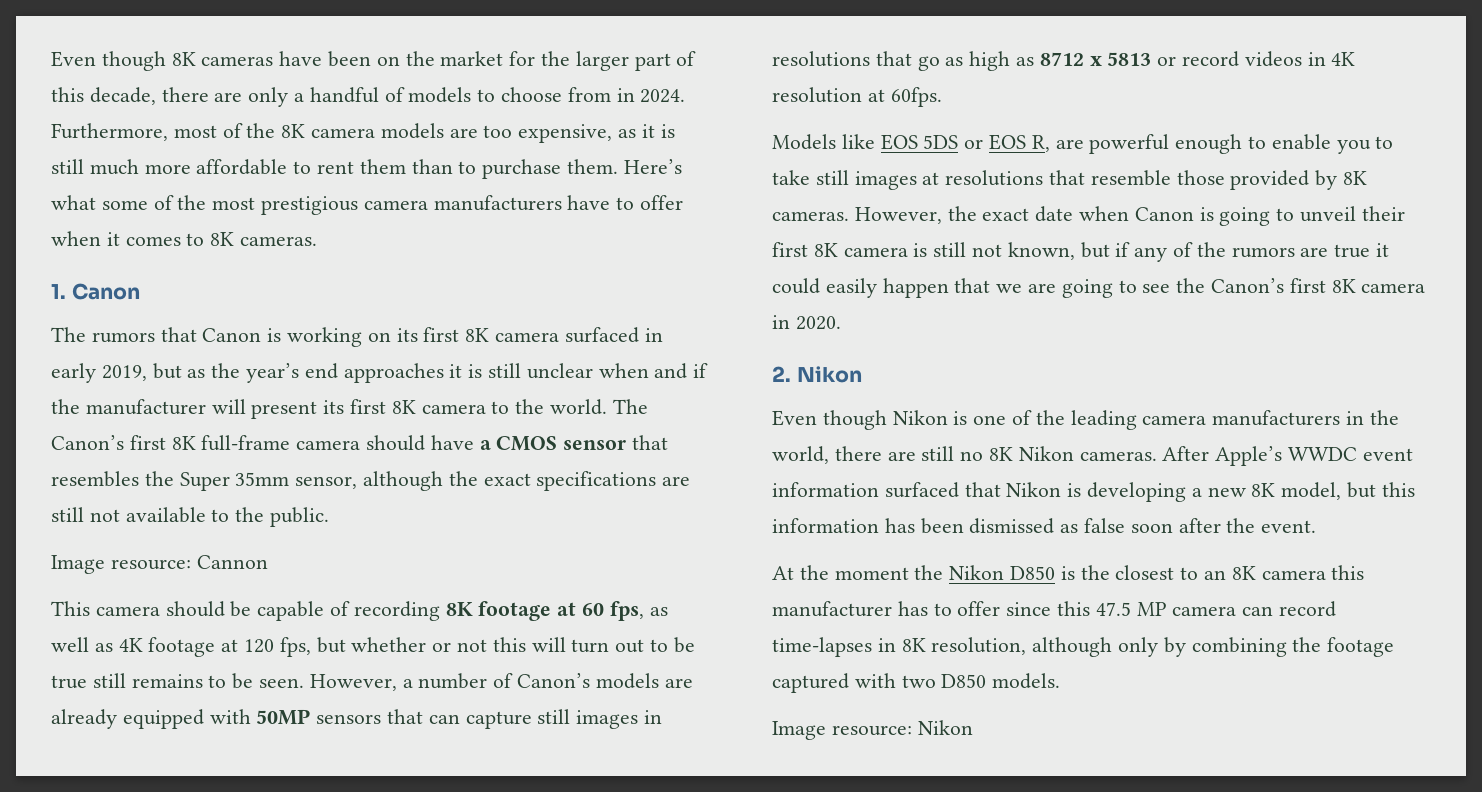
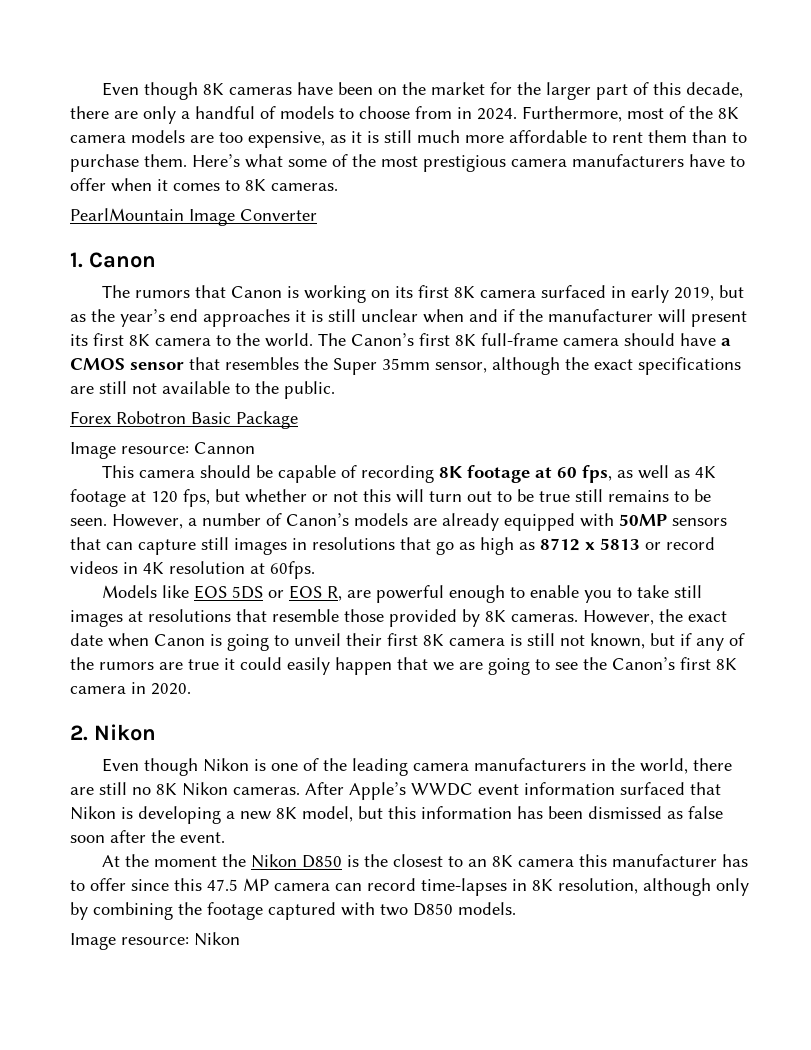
(318, 241) none -> [70,208,317,226] // PearlMountain Image Converter
(330, 517) none -> [70,411,298,429] // Forex Robotron Basic Package

